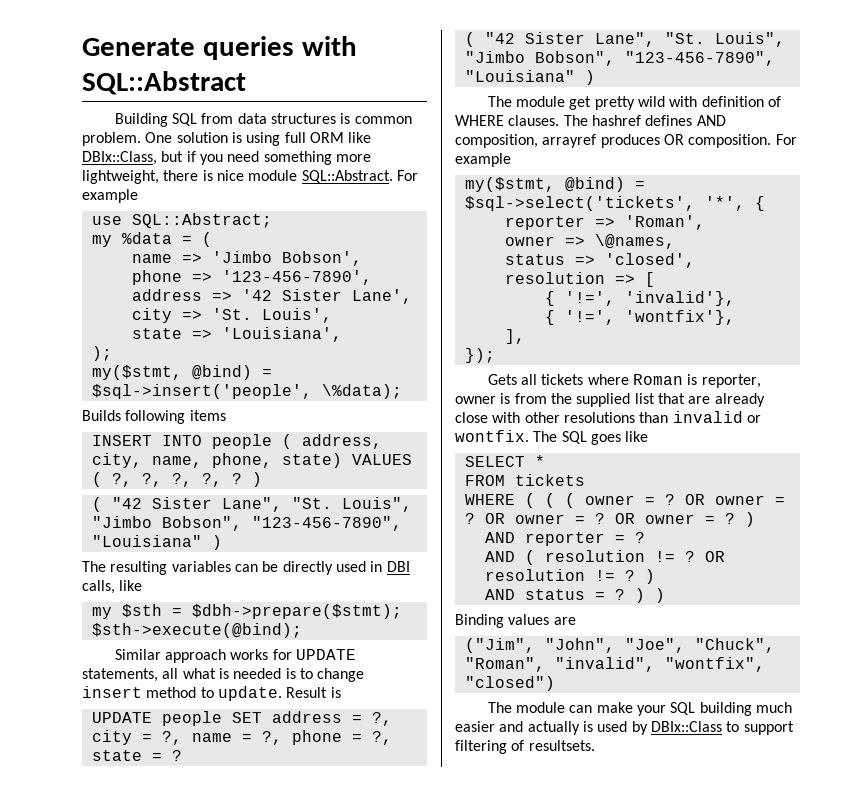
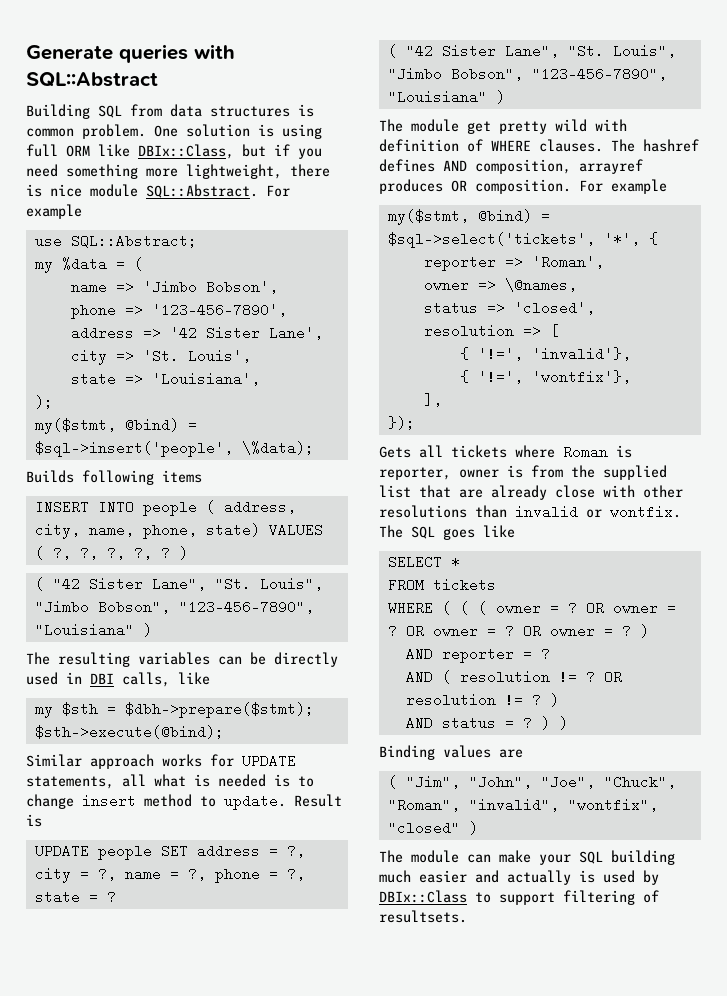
[464,638,535,653] ("Jim", -> [387,775,460,789] ( "Jim",
[464,676,555,691] "closed") -> [387,821,478,835] "closed" )

